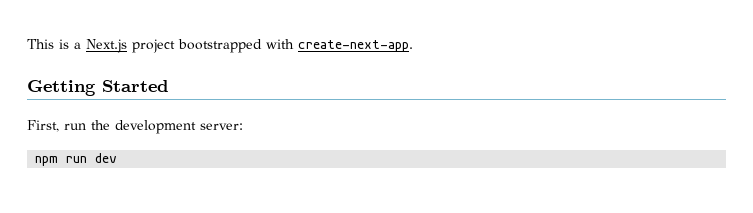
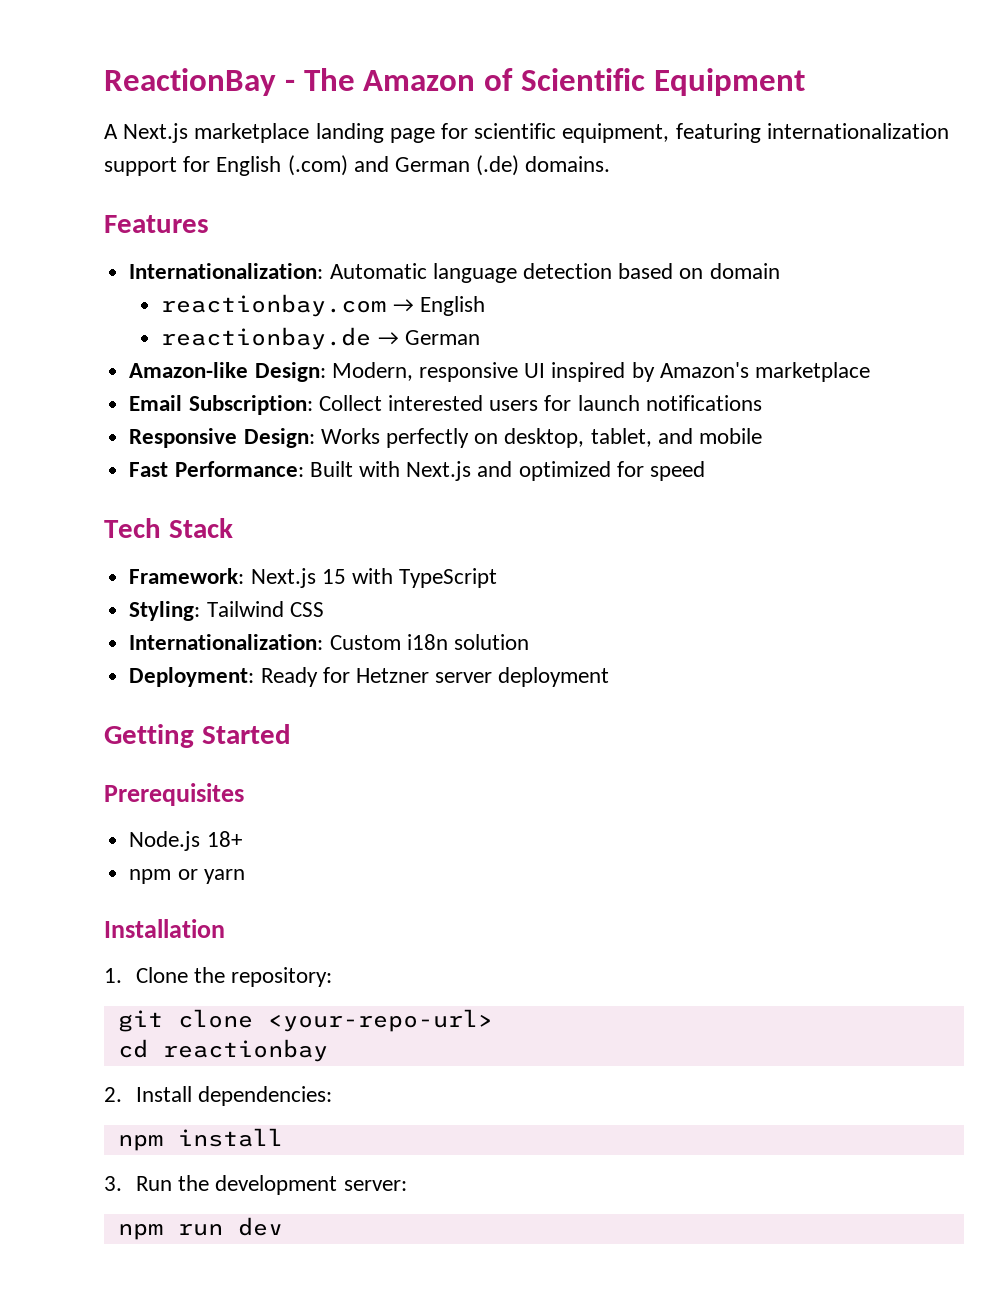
[27,39,413,53] [27,80,168,96] [27,120,86,132] This is a Next.js project bootstrapped with create-next-app. // Getting Started // First, run -> [104,68,805,96] [104,123,949,143] [104,155,611,176] [104,215,209,233] [129,263,780,283] [161,294,485,317] [161,327,480,350] [129,362,870,382] [129,395,762,415] [129,428,762,448] [129,461,705,481] [104,518,233,538] [129,568,498,588] [129,601,324,621] [129,634,529,650] [129,667,610,687] [104,724,291,748] [104,783,244,806] [129,831,242,851] [129,869,245,884] [104,919,225,938] [104,967,333,987] [117,1009,493,1032] [117,1039,328,1062] [104,1086,333,1106] [117,1128,283,1151] [104,1176,172,1191] ReactionBay - The Amazon of Scientific Equipment // A Next.js marketplace landing page for scientific equipment, featuring internationalization support for English (.com) and German (.de) domains. // Features // Internationalization: Automatic language detection based on domain // reactionbay.com → English // reactionbay.de → German // Amazon-like Design: Modern, responsive UI inspired by Amazon's marketplace // Email Subscription: Collect interested users for launch notifications // Responsive Design: Works perfectly on desktop, tablet, and mobile // Fast Performance: Built with Next.js and optimized for speed // Tech Stack // Framework: Next.js 15 with TypeScript // Styling: Tailwind CSS // Internationalization: Custom i18n solution // Deployment: Ready for Hetzner server deployment // Getting Started // Prerequisites // Node.js 18+ // npm or yarn // Installation // 1. Clone the repository: // git clone <your-repo-url> // cd reactionbay // 2. Install dependencies: // npm install // 3. Run

